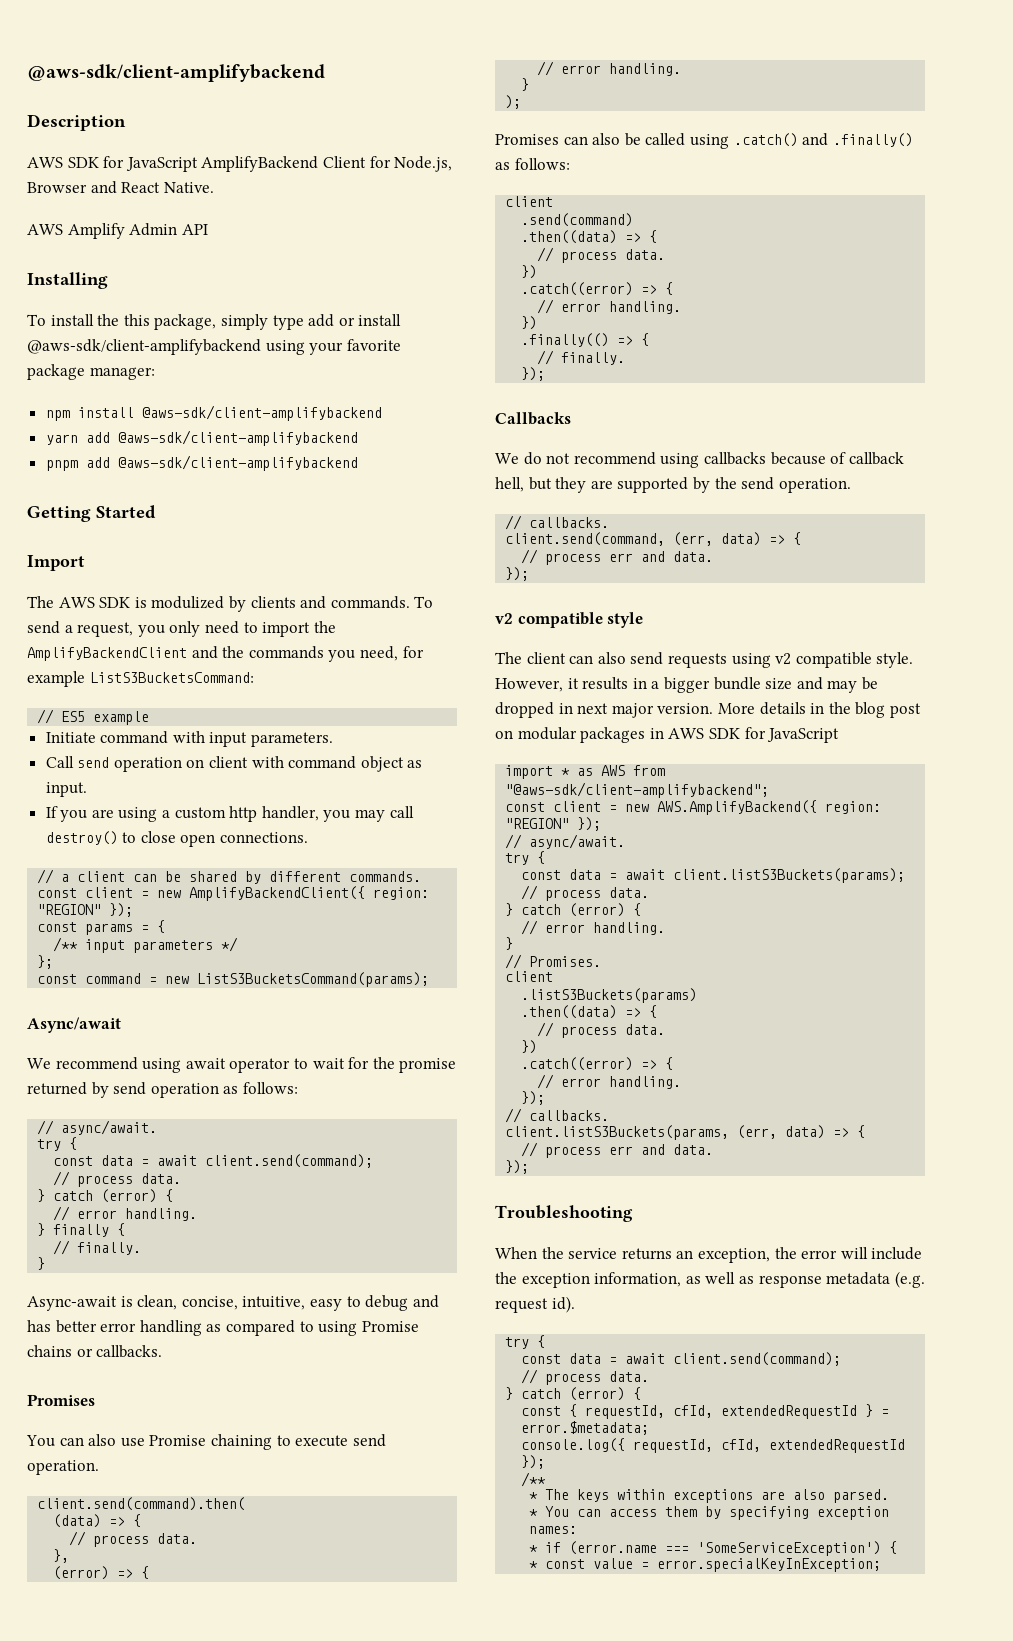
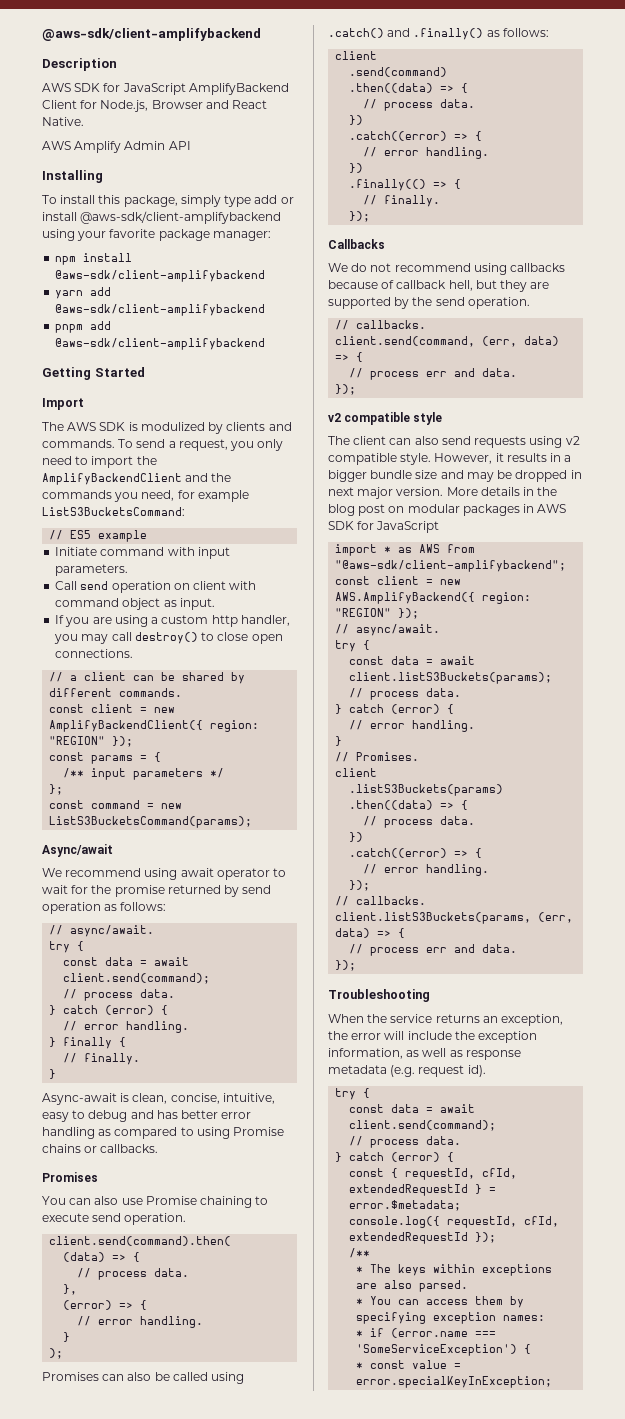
[97,314,120,326] the -> (96, 199) none

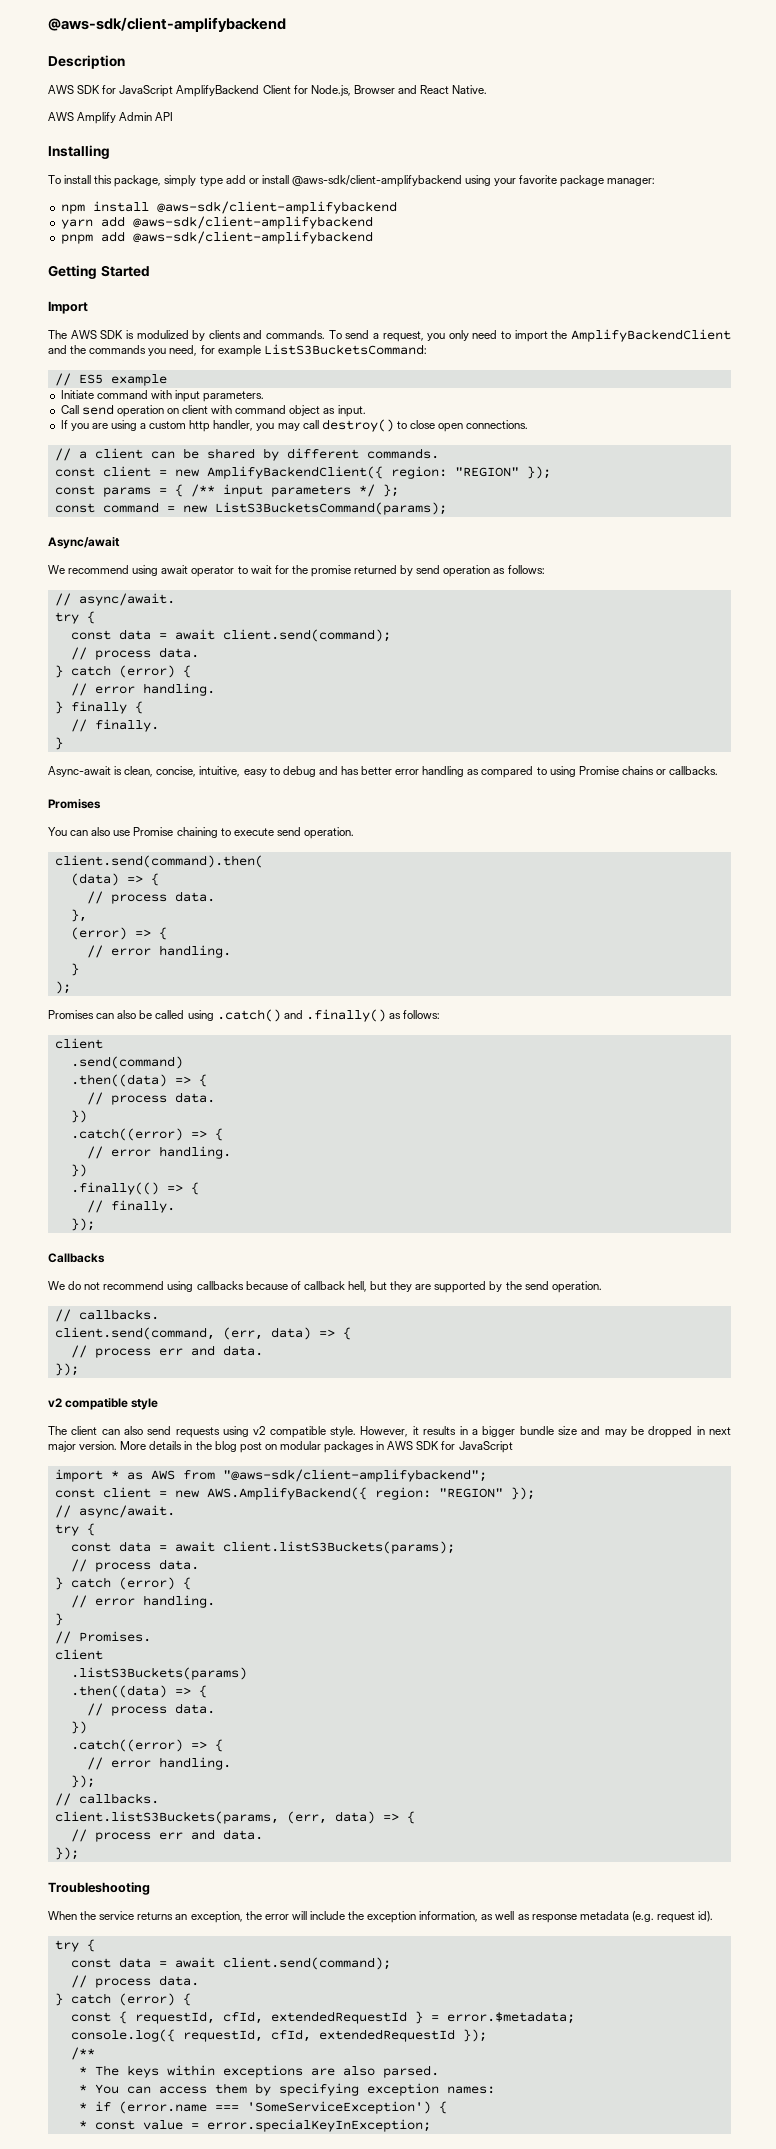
(162, 757) // -> (183, 490) none
(225, 773) // -> (375, 490) none

